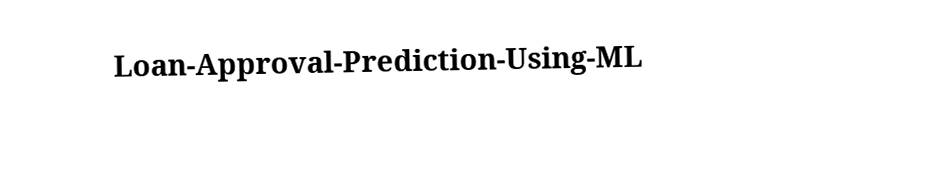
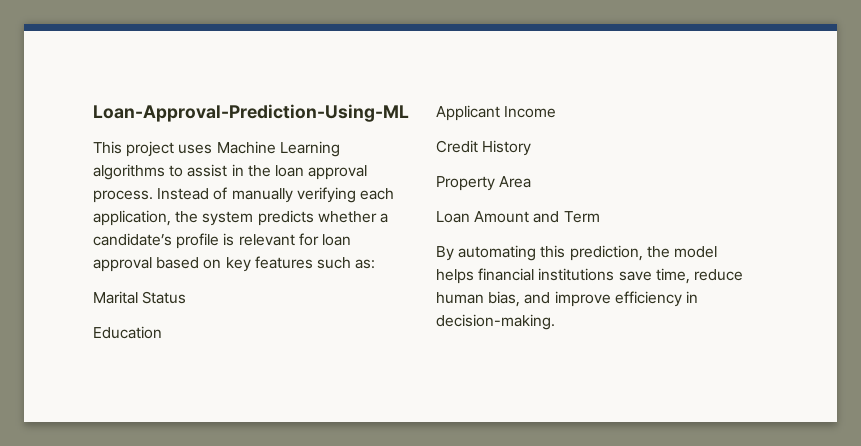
(643, 64) none -> [93,141,340,157] [93,164,368,180] [93,187,394,203] [93,210,388,226] [93,233,351,249] [93,256,376,272] [93,291,187,304] [93,326,162,339] [436,105,557,121] [436,140,532,156] [436,176,532,191] [436,211,600,223] [436,245,717,261] [436,268,743,284] [436,291,698,307] [436,314,555,330] // This project uses Machine Learning algorithms to assist in the loan approval process. Instead of manually verifying each application, the system predicts whether a candidate’s profile is relevant for loan approval based on key features such as: // Marital Status // Education // Applicant Income // Credit History // Property Area // Loan Amount and Term // By automating this prediction, the model helps financial institutions save time, reduce human bias, and improve efficiency in decision-making.

